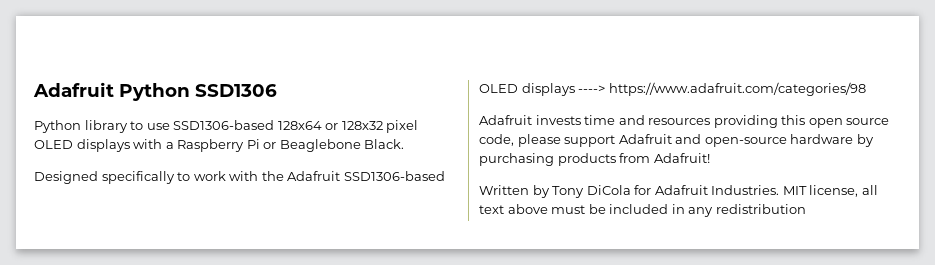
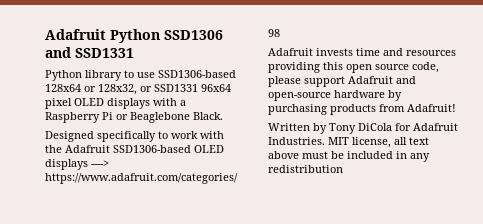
(277, 90) none -> [45,47,134,58] and SSD1331
[341,121,383,130] 128x32 -> [98,84,231,95] 128x32, or SSD1331 96x64

